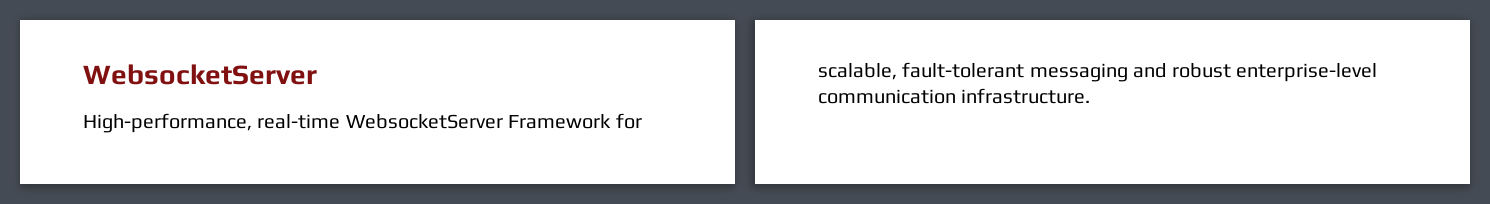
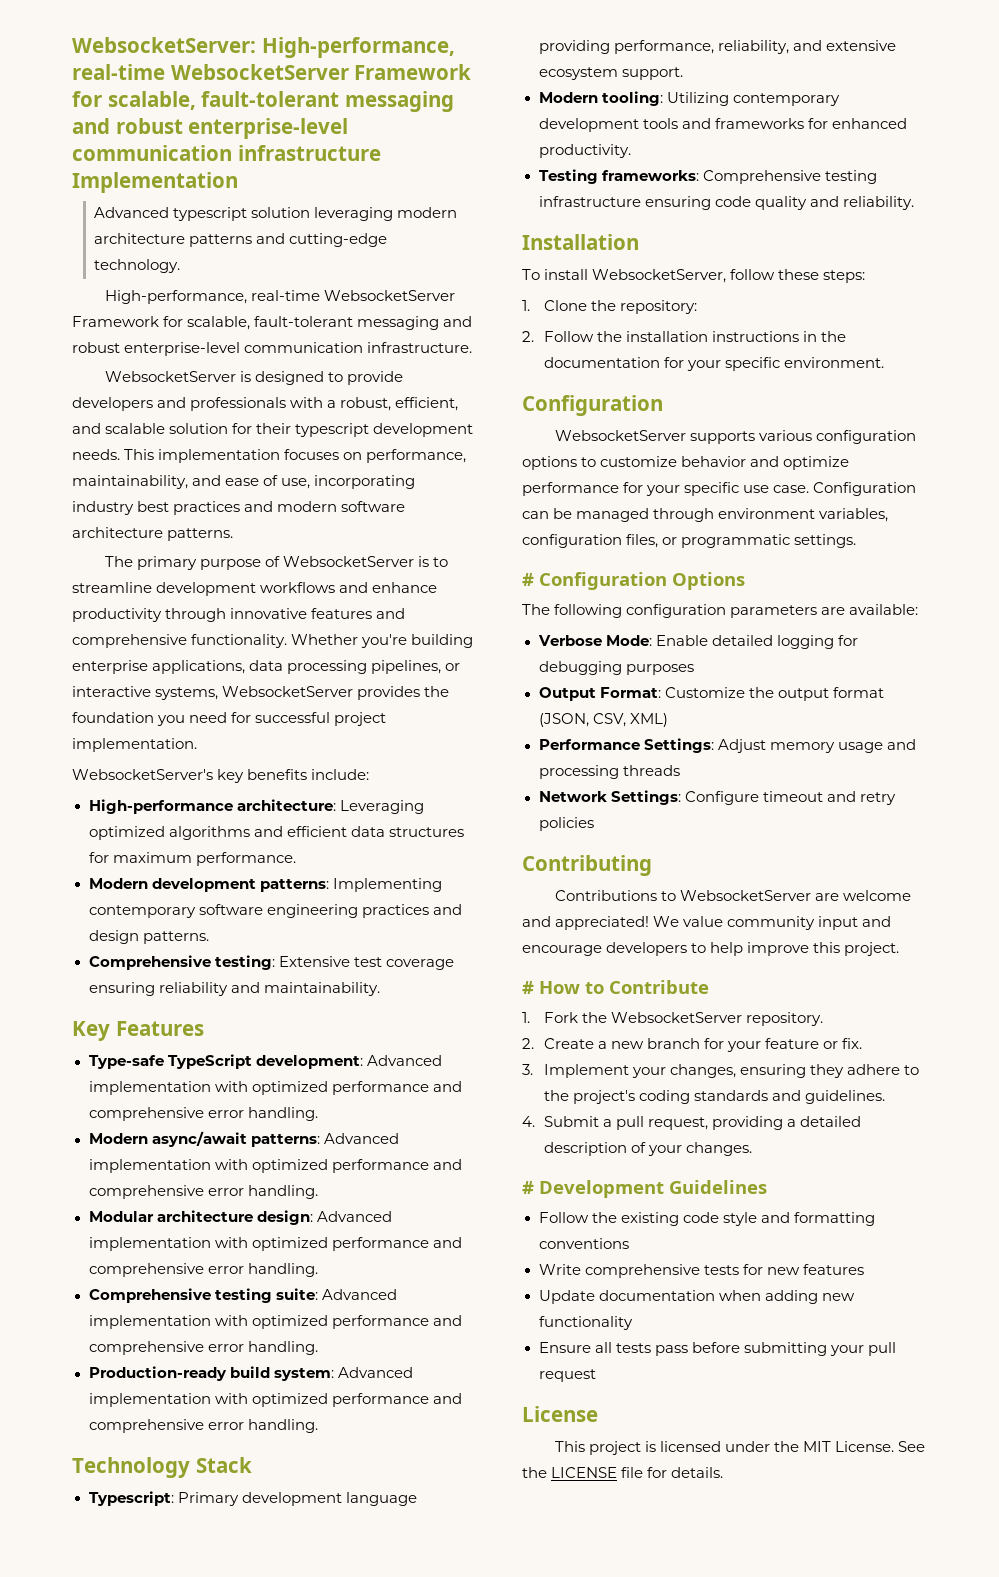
[83,64,317,85] WebsocketServer -> [72,37,455,58] [72,64,472,80] [72,91,454,112] [72,118,349,139] [72,145,381,161] [72,172,238,193] [93,207,458,221] [93,233,388,247] [93,259,180,273] WebsocketServer: High-performance, real-time WebsocketServer Framework for scalable, fault-tolerant messaging and robust enterprise-level communication infrastructure Implementation // Advanced typescript solution leveraging modern architecture patterns and cutting-edge technology.
(1091, 96) none -> [104,371,403,385] [72,397,459,411] [72,423,474,437] [72,449,467,463] [72,475,416,489] [72,501,406,515] [72,527,234,541] [104,556,448,570] [72,582,438,596] [72,608,406,622] [72,634,474,648] [72,660,461,674] [72,686,450,700] [72,712,387,726] [72,738,197,752] [72,769,370,783] [88,799,424,814] [88,826,464,840] [88,852,296,866] [88,878,442,892] [88,904,462,918] [88,930,209,944] [88,955,454,970] [88,982,380,996] [72,1021,204,1041] [88,1054,442,1069] [88,1081,462,1095] [88,1107,318,1121] [88,1131,399,1147] [88,1159,462,1173] [88,1185,318,1199] [88,1210,392,1225] [88,1237,462,1251] [88,1263,318,1277] [88,1288,397,1303] [88,1315,462,1329] [88,1341,318,1355] [88,1366,413,1381] [88,1393,462,1407] [88,1419,318,1433] [72,1457,252,1478] [88,1491,417,1506] [538,40,896,54] [538,67,683,80] [538,91,840,106] [538,118,907,132] [538,144,631,158] [538,169,877,184] [538,196,914,210] [522,234,639,250] [522,269,866,283] [522,300,698,314] [522,331,847,342] [543,357,885,371] [522,395,663,416] [554,430,916,444] [522,456,850,470] [522,482,917,496] [522,508,889,522] [522,534,857,548] [522,572,745,590] [522,604,919,618] [537,635,858,649] [538,661,694,675] [538,687,884,701] [538,713,668,727] [538,738,916,753] [538,765,680,779] [538,790,896,805] [538,817,594,831] [522,855,652,876] [554,890,911,901] [522,916,892,930] [522,942,900,956] [522,980,709,994] [522,1012,824,1026] [522,1038,863,1052] [522,1064,920,1078] [543,1090,886,1104] [522,1116,862,1130] [543,1142,753,1156] [522,1180,767,1198] [538,1212,875,1226] [538,1238,629,1249] [538,1264,864,1278] [538,1290,855,1304] [538,1316,633,1330] [538,1342,896,1356] [538,1369,596,1382] [522,1406,598,1422] [554,1441,925,1455] [522,1467,724,1478] // WebsocketServer is designed to provide developers and professionals with a robust, efficient, and scalable solution for their typescript development needs. This implementation focuses on performance, maintainability, and ease of use, incorporating industry best practices and modern software architecture patterns. // The primary purpose of WebsocketServer is to streamline development workflows and enhance productivity through innovative features and comprehensive functionality. Whether you're building enterprise applications, data processing pipelines, or interactive systems, WebsocketServer provides the foundation you need for successful project implementation. // WebsocketServer's key benefits include: // High-performance architecture: Leveraging optimized algorithms and efficient data structures for maximum performance. // Modern development patterns: Implementing contemporary software engineering practices and design patterns. // Comprehensive testing: Extensive test coverage ensuring reliability and maintainability. // Key Features // Type-safe TypeScript development: Advanced implementation with optimized performance and comprehensive error handling. // Modern async/await patterns: Advanced implementation with optimized performance and comprehensive error handling. // Modular architecture design: Advanced implementation with optimized performance and comprehensive error handling. // Comprehensive testing suite: Advanced implementation with optimized performance and comprehensive error handling. // Production-ready build system: Advanced implementation with optimized performance and comprehensive error handling. // Technology Stack // Typescript: Primary development language providing performance, reliability, and extensive ecosystem support. // Modern tooling: Utilizing contemporary development tools and frameworks for enhanced productivity. // Testing frameworks: Comprehensive testing infrastructure ensuring code quality and reliability. // Installation // To install WebsocketServer, follow these steps: // 1. Clone the repository: // 2. Follow the installation instructions in the documentation for your specific environment. // Configuration // WebsocketServer supports various configuration options to customize behavior and optimize performance for your specific use case. Configuration can be managed through environment variables, configuration files, or programmatic settings. // # Configuration Options // The following configuration parameters are available: // Verbose Mode: Enable detailed logging for debugging purposes // Output Format: Customize the output format (JSON, CSV, XML) // Performance Settings: Adjust memory usage and processing threads // Network Settings: Configure timeout and retry policies // Contributing // Contributions to WebsocketServer are welcome and appreciated! We value community input and encourage developers to help improve this project. // # How to Contribute // 1. Fork the WebsocketServer repository. // 2. Create a new branch for your feature or fix. // 3. Implement your changes, ensuring they adhere to the project's coding standards and guidelines. // 4. Submit a pull request, providing a detailed description of your changes. // # Development Guidelines // Follow the existing code style and formatting conventions // Write comprehensive tests for new features // Update documentation when adding new functionality // Ensure all tests pass before submitting your pull request // License // This project is licensed under the MIT License. See the LICENSE file for details.

